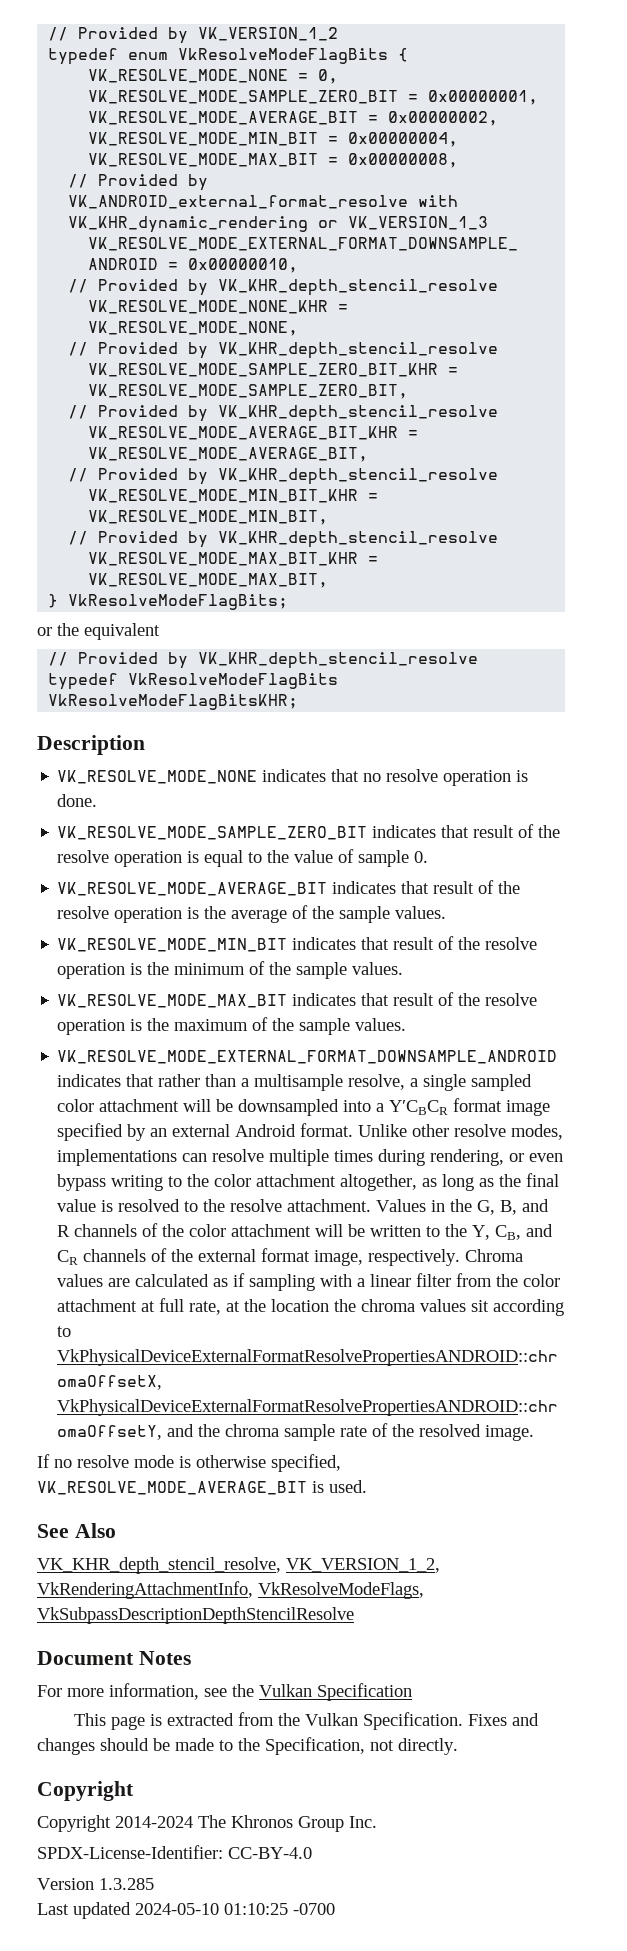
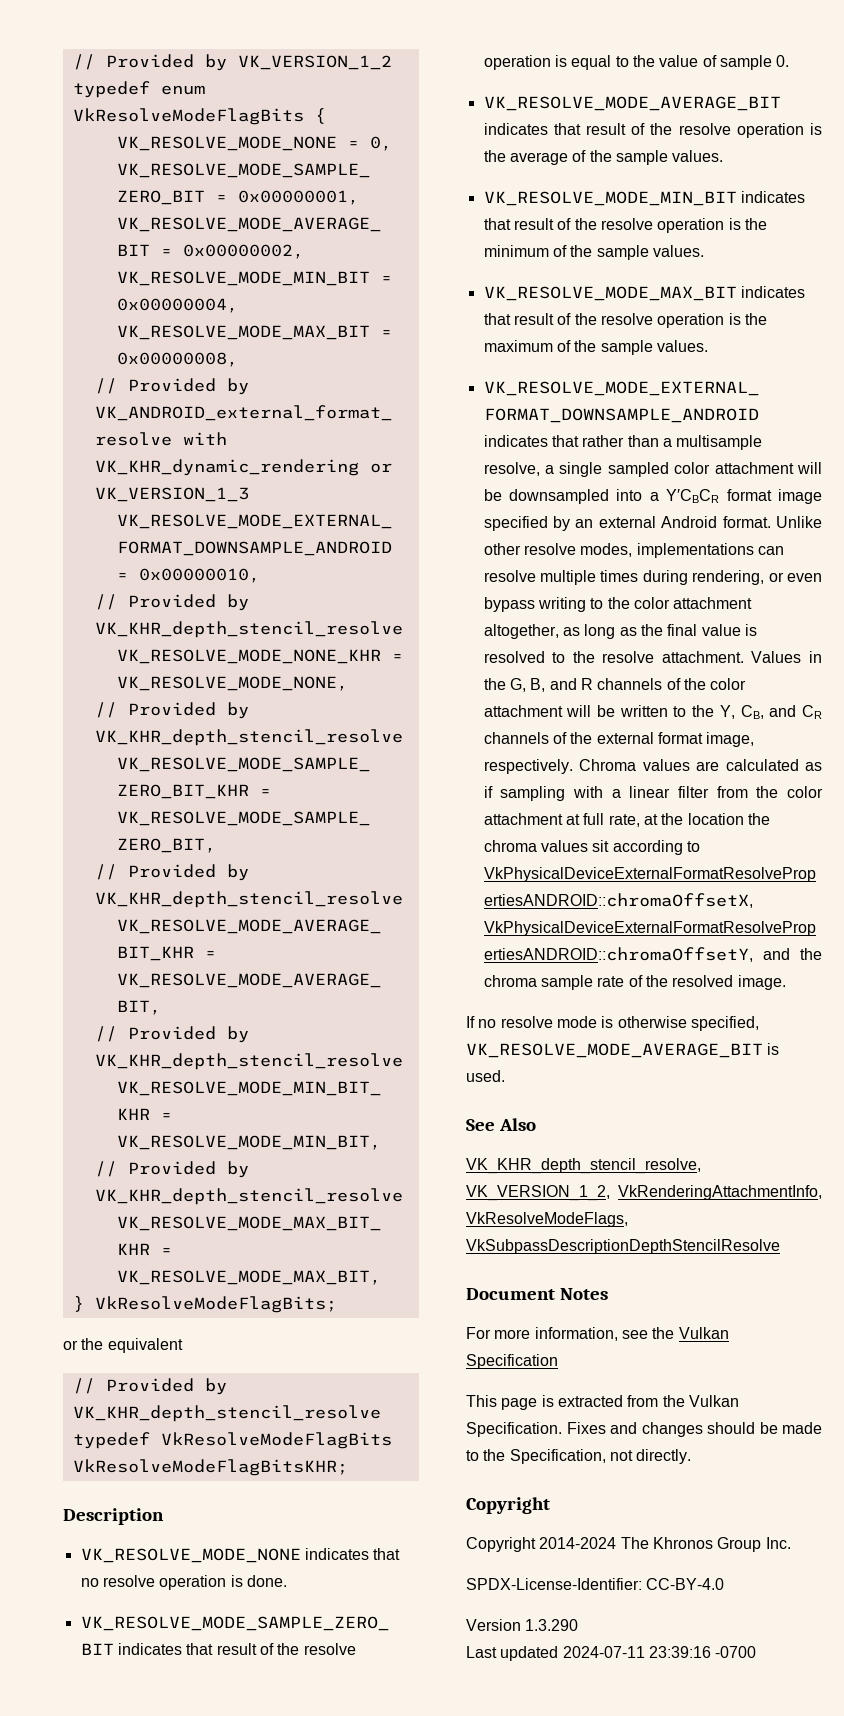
[99,1878,154,1890] 1.3.285 -> [525,1619,579,1631] 1.3.290
[135,1903,288,1915] 2024-05-10 01:10:25 -> [562,1646,711,1658] 2024-07-11 23:39:16

